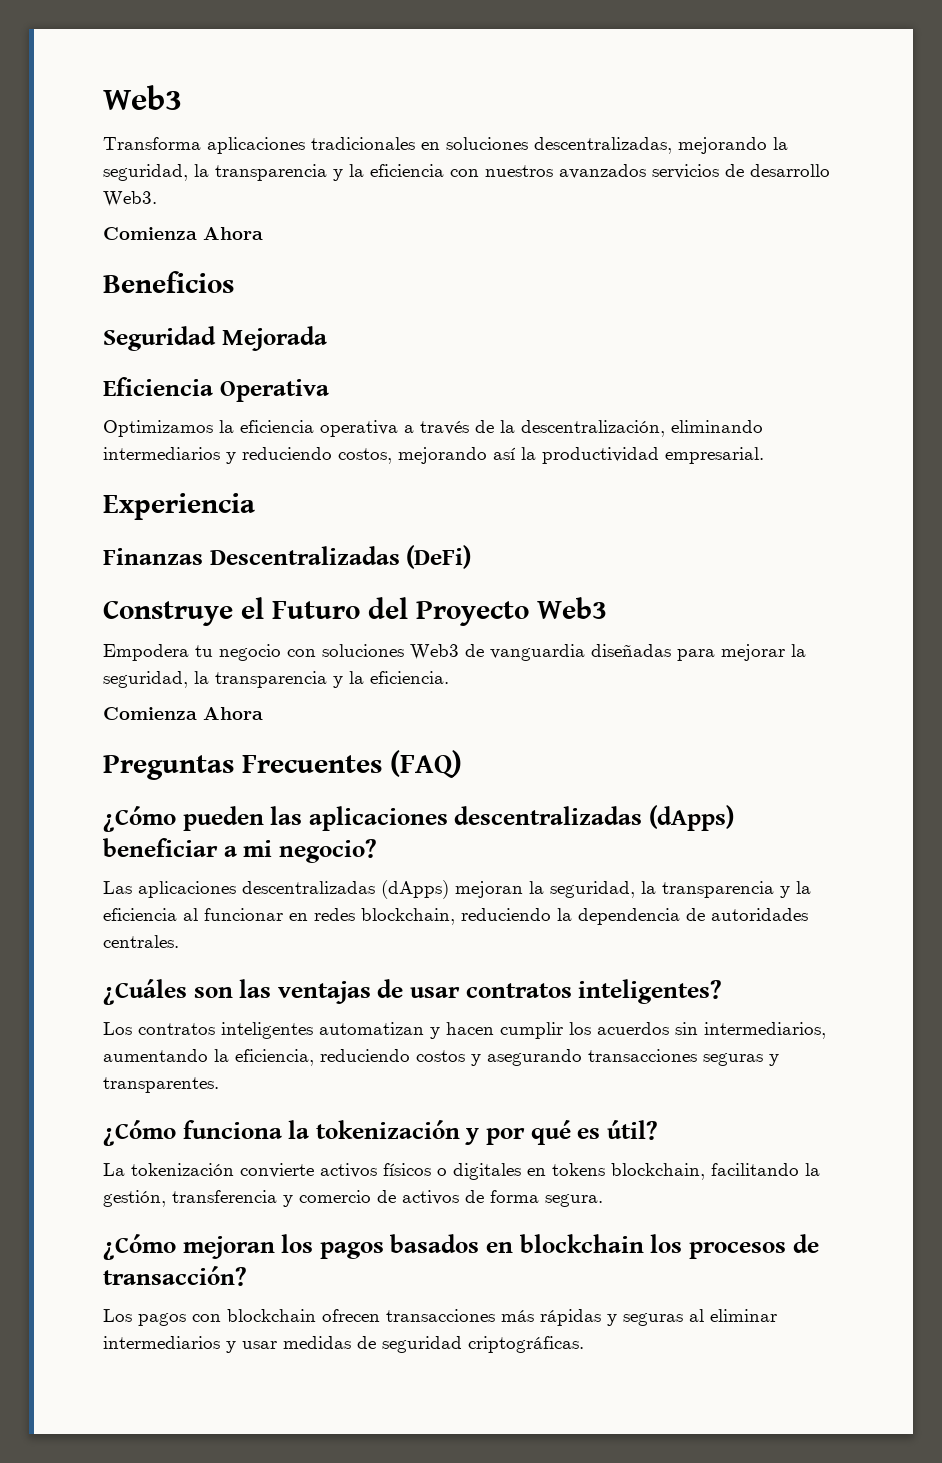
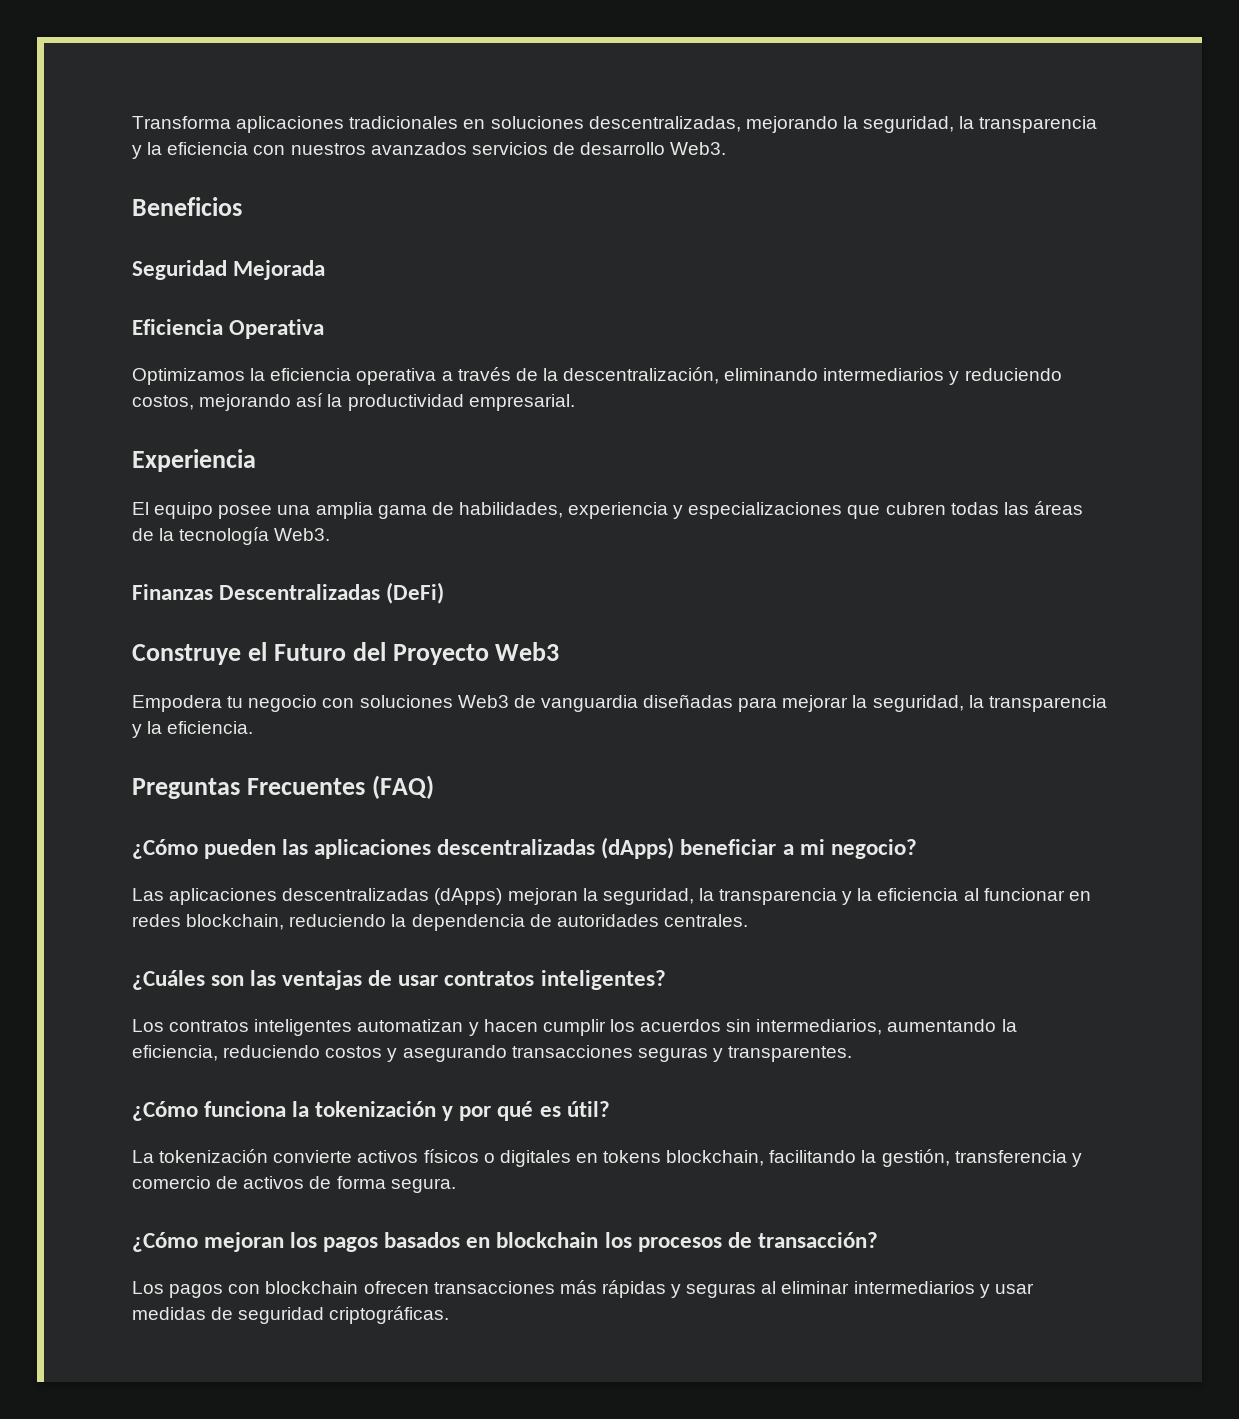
[103,85,182,110] Web3 // -> (132, 122) none
[103,227,263,240] // Comienza Ahora -> (727, 148) none
(255, 506) none -> [132,501,1083,519] [132,527,331,545] // El equipo posee una amplia gama de habilidades, experiencia y especializaciones que cubren todas las áreas de la tecnología Web3.
[103,707,263,720] // Comienza Ahora -> (254, 727) none

